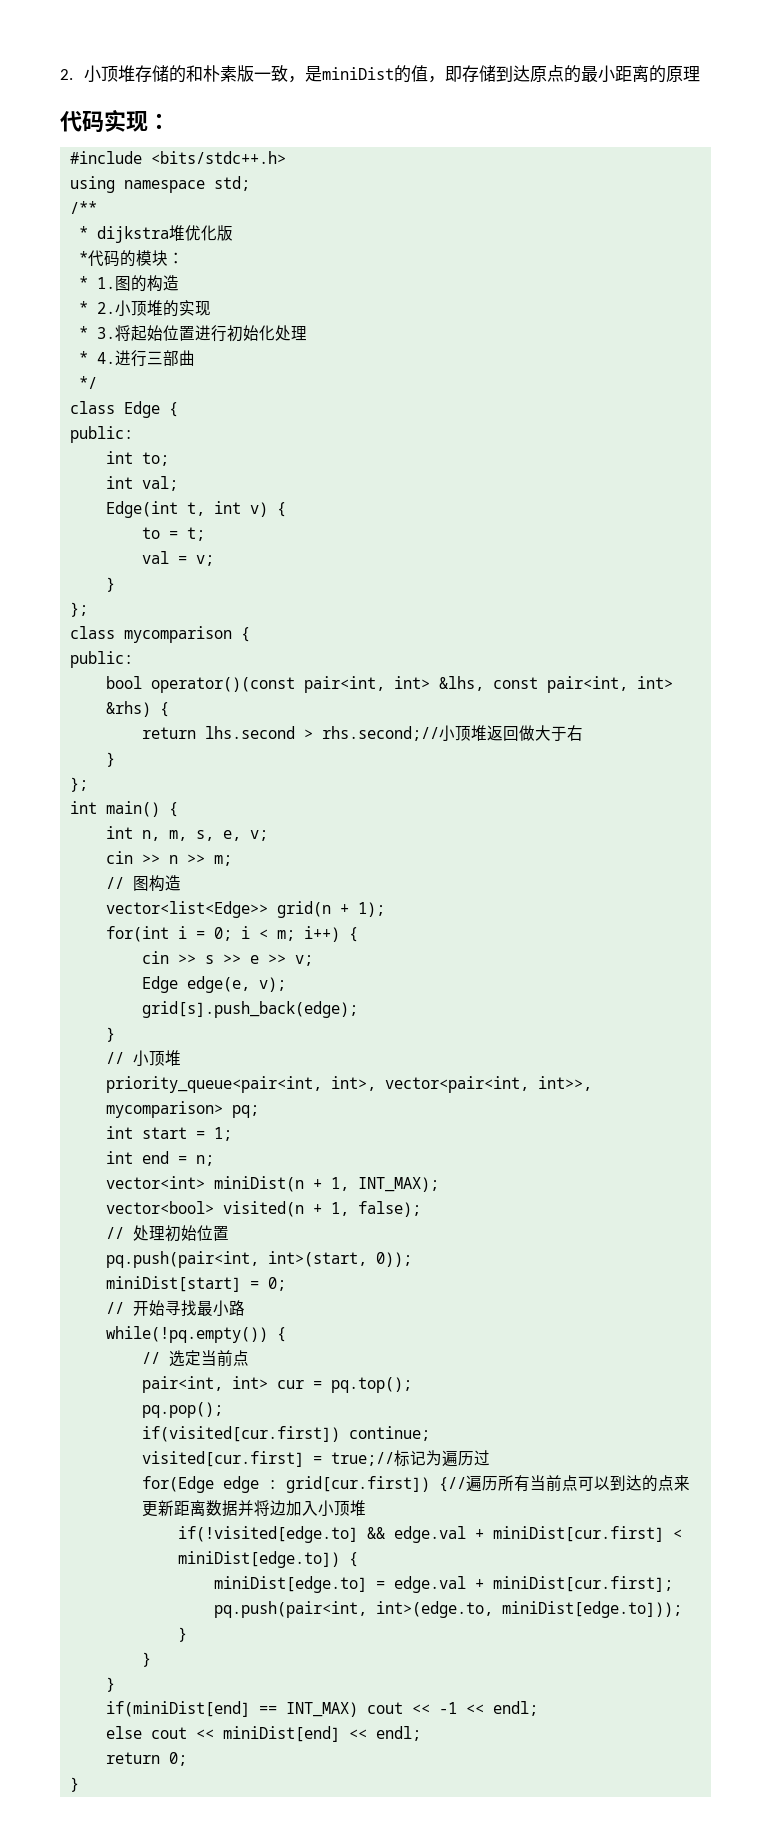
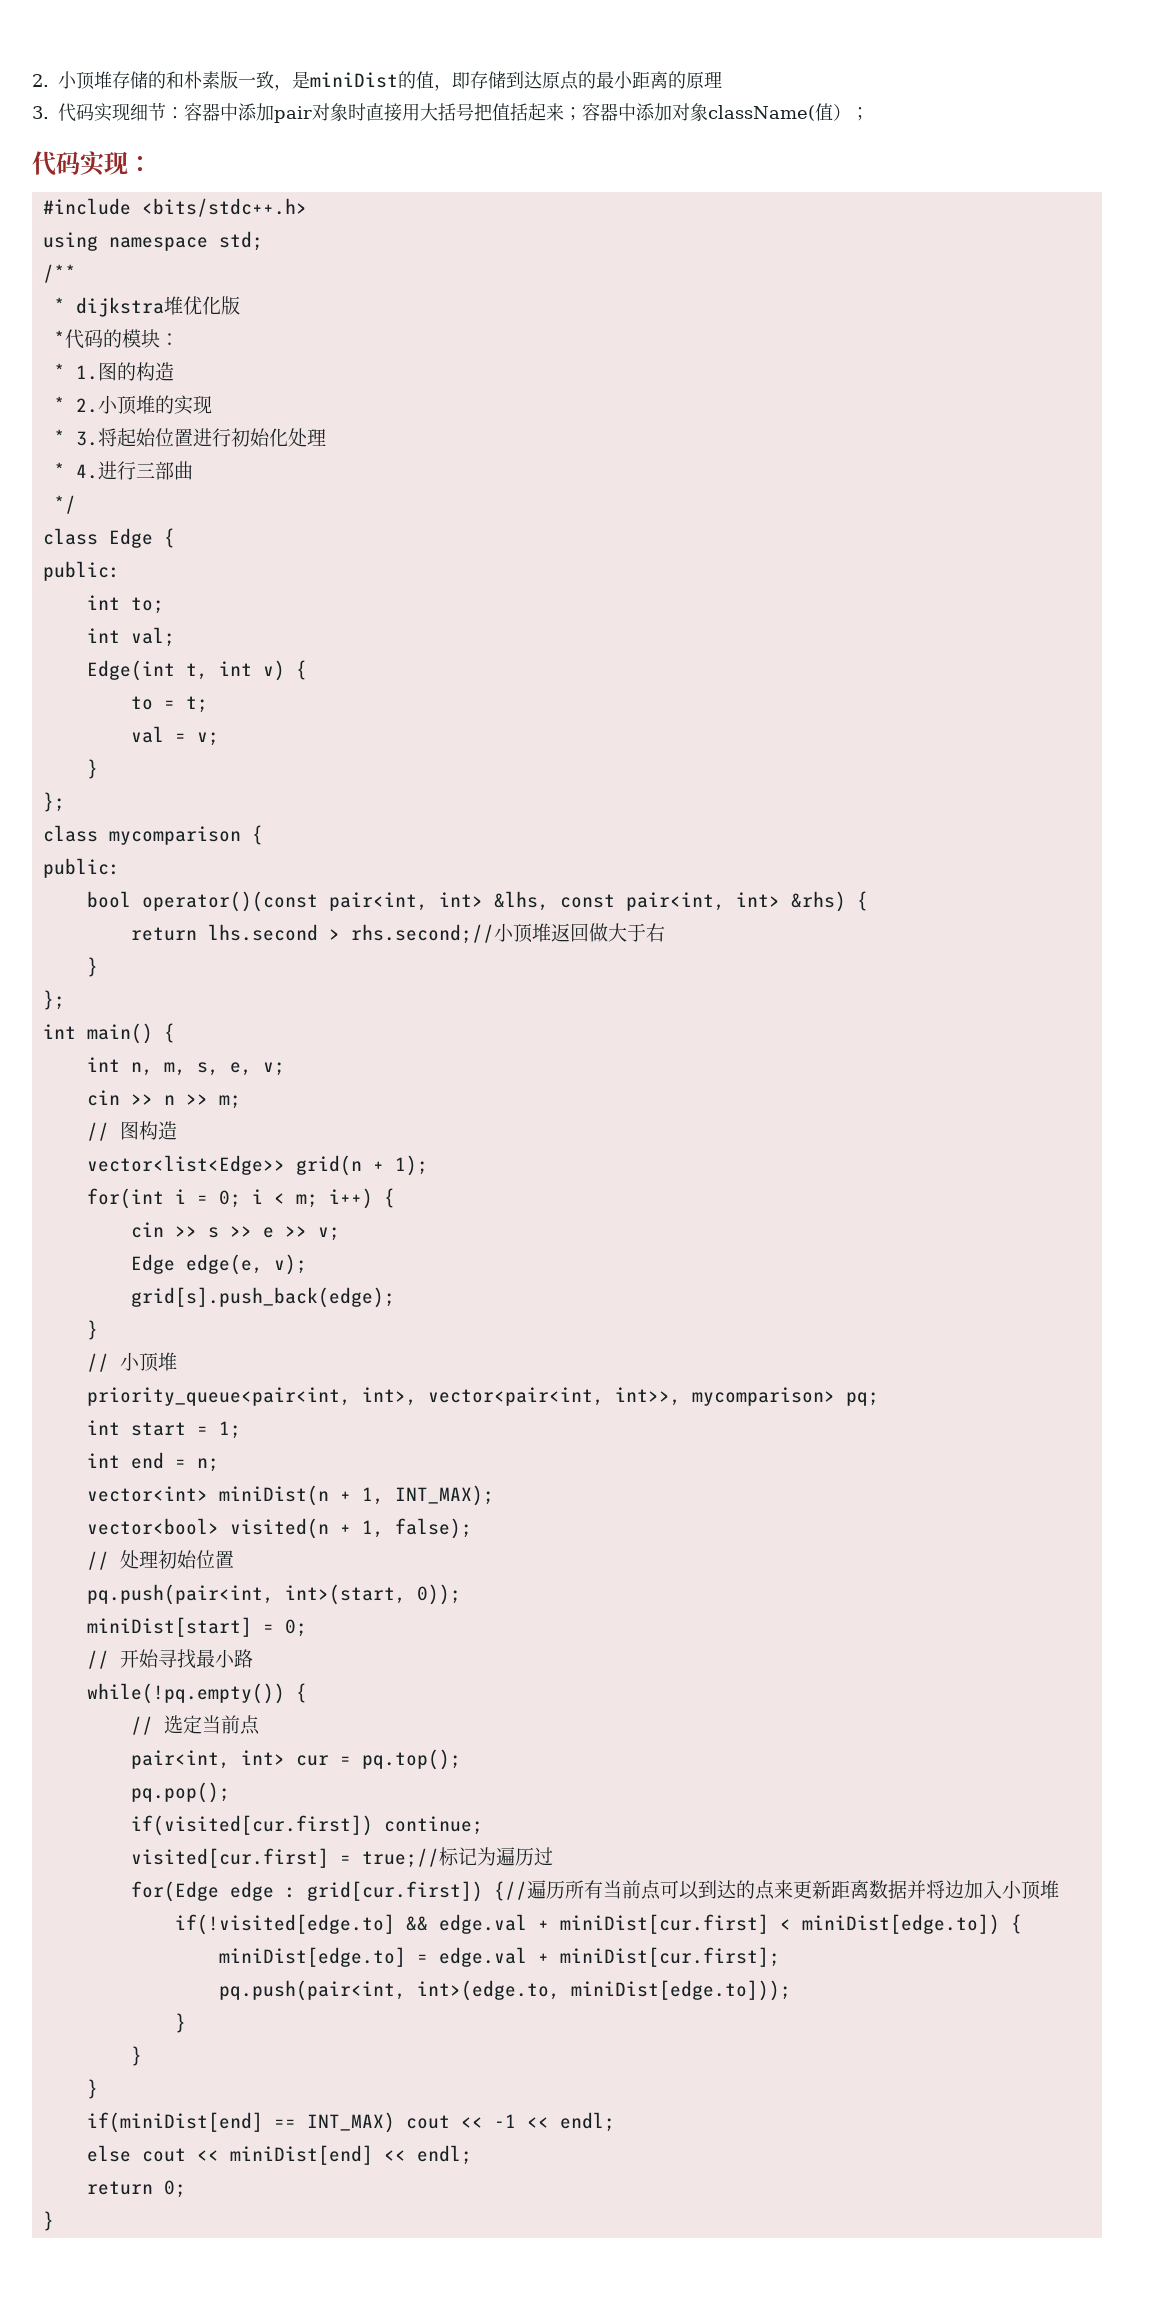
(700, 74) none -> [32,103,869,123] // 3.代码实现细节：容器中添加pair对象时直接用大括号把值括起来；容器中添加对象className(值）；

